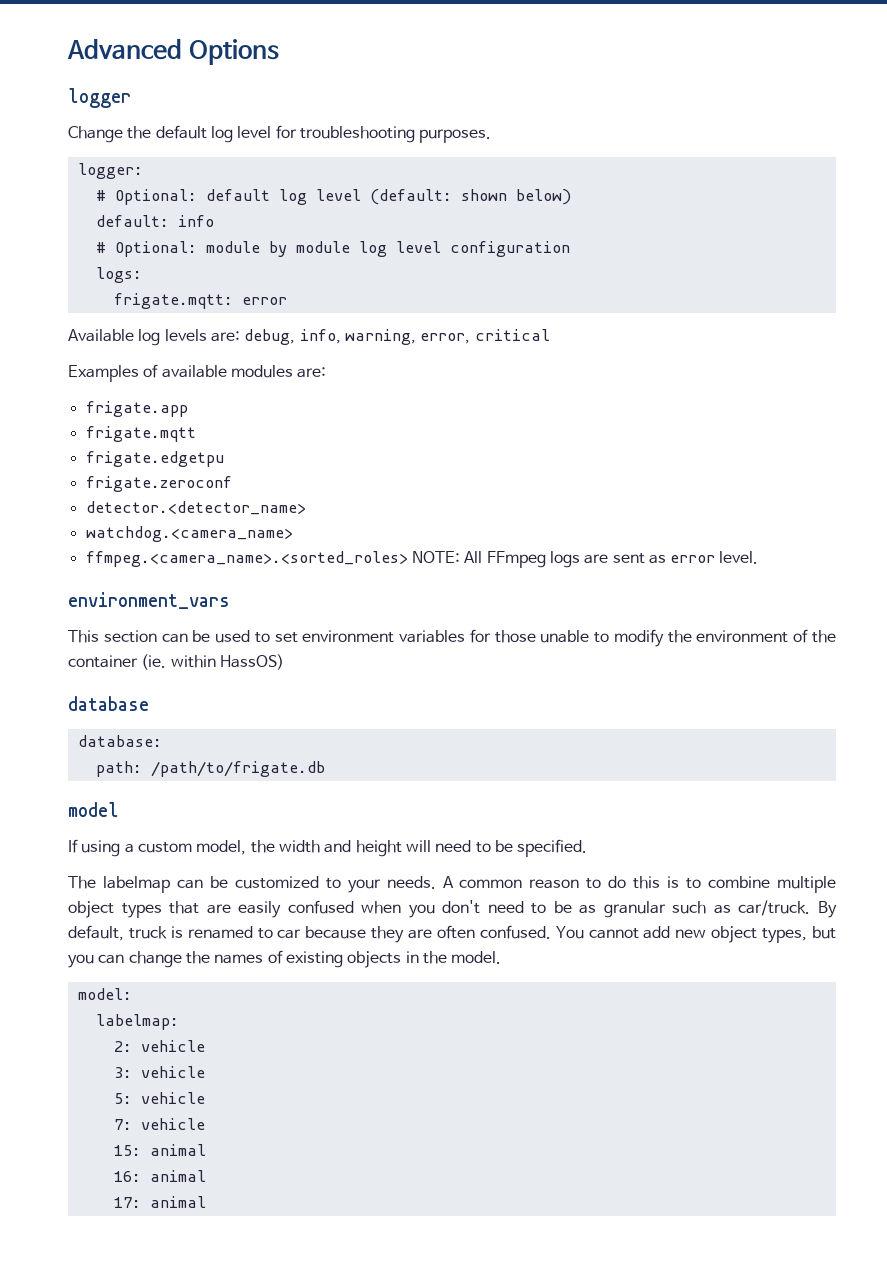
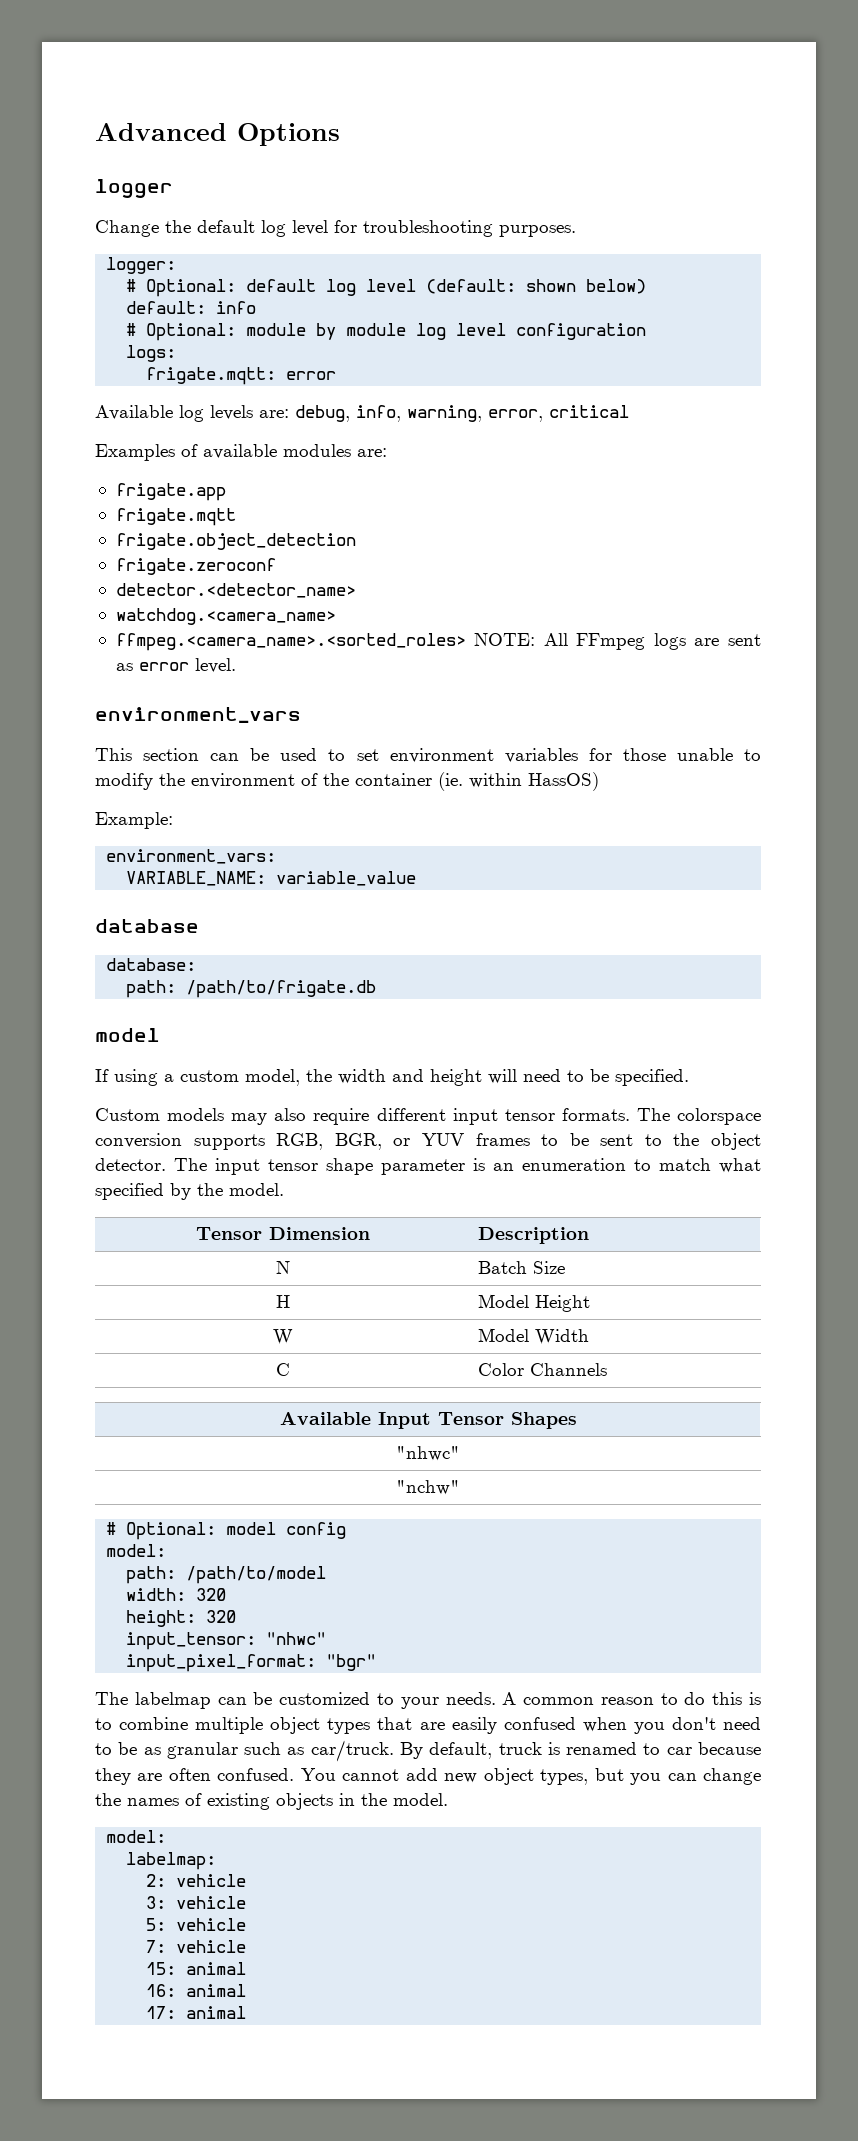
[85,451,224,467] frigate.edgetpu -> [115,533,356,550] frigate.object_detection
(284, 662) none -> [95,812,173,829] [106,849,277,864] [126,871,417,886] // Example: // environment_vars: // VARIABLE_NAME: variable_value
(588, 848) none -> [95,1108,762,1125] [95,1133,761,1150] [95,1158,761,1175] [95,1183,284,1200] [196,1227,370,1240] [477,1227,589,1244] [276,1261,290,1274] [477,1261,565,1274] [276,1295,290,1308] [477,1294,590,1312] [273,1329,293,1345] [477,1328,589,1345] [276,1363,290,1376] [477,1363,607,1376] [279,1412,577,1429] [396,1446,460,1461] [396,1480,460,1495] [106,1522,347,1540] [106,1544,167,1557] [126,1566,327,1584] [126,1588,227,1601] [126,1610,237,1627] [126,1632,327,1650] [126,1654,377,1672] // Custom models may also require different input tensor formats. The colorspace conversion supports RGB, BGR, or YUV frames to be sent to the object detector. The input tensor shape parameter is an enumeration to match what specified by the model. // Tensor Dimension | Description // N | Batch Size // H | Model Height // W | Model Width // C | Color Channels // Available Input Tensor Shapes // "nhwc" // "nchw" // # Optional: model config // model: // path: /path/to/model // width: 320 // height: 320 // input_tensor: "nhwc" // input_pixel_format: "bgr"

